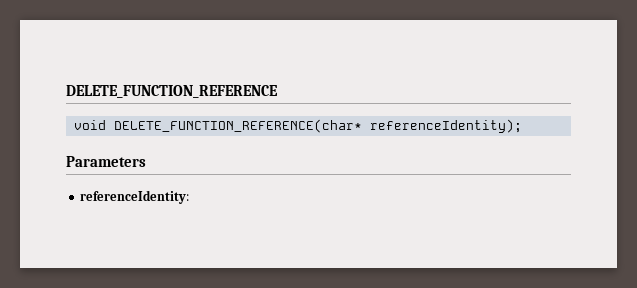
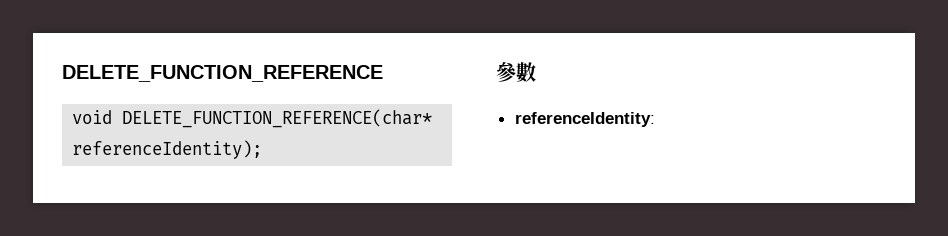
[66,156,146,167] Parameters -> [496,62,536,82] 參數

